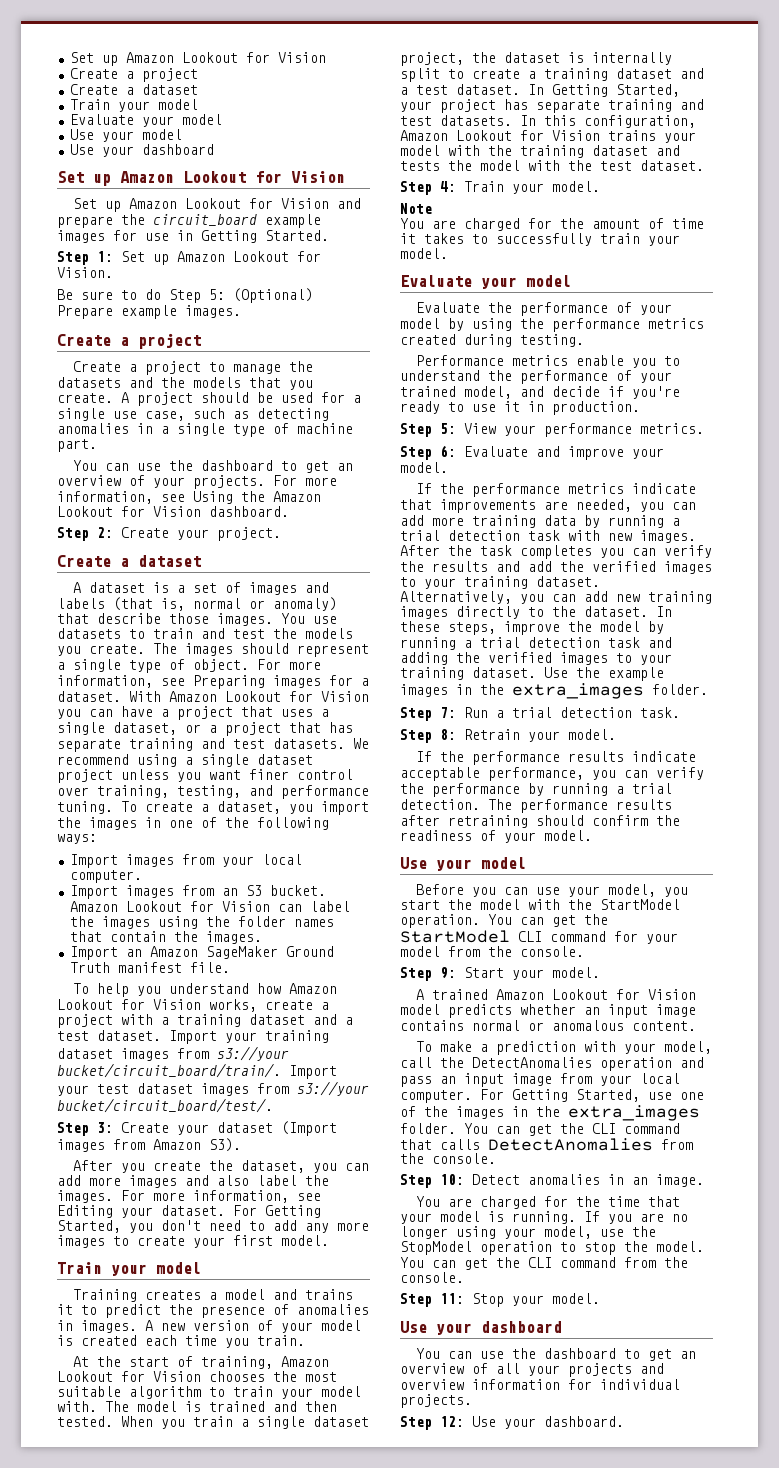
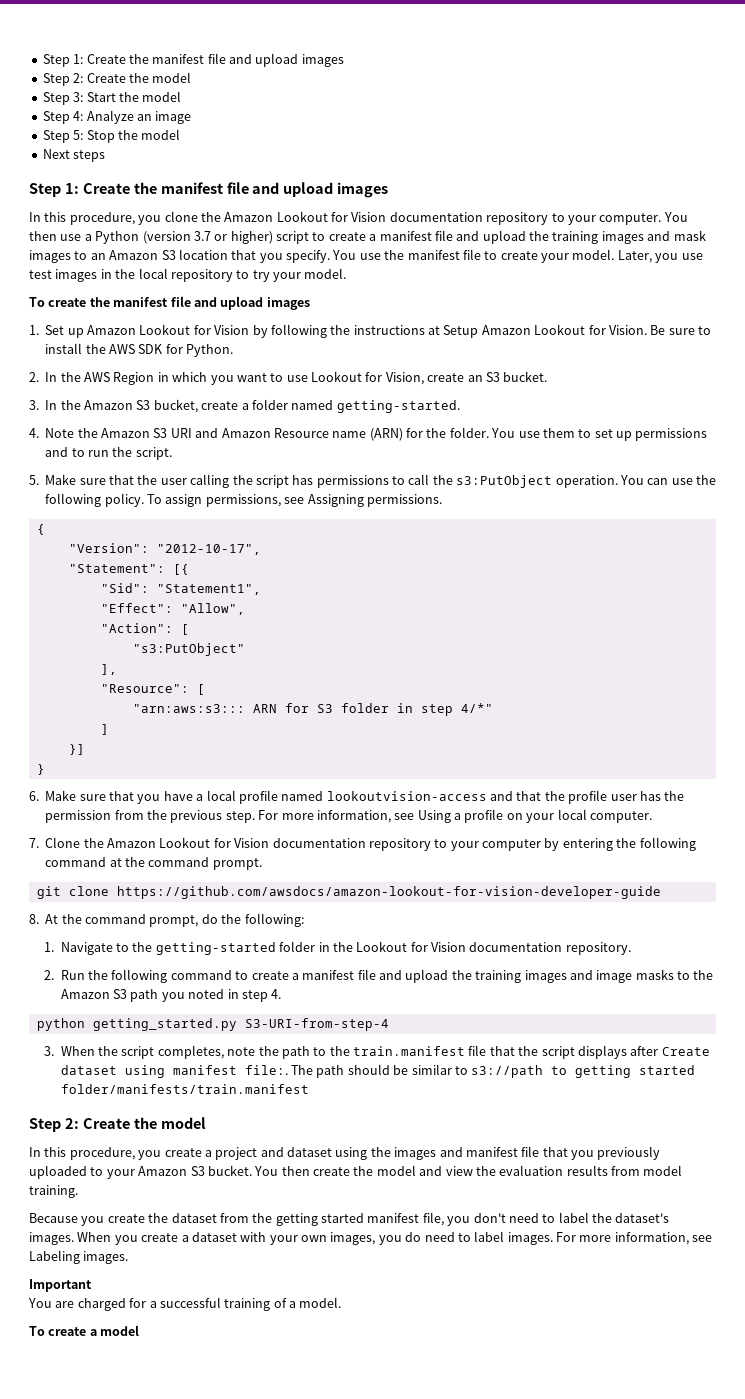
[69,52,326,66] [69,68,198,82] [69,84,198,95] [69,99,198,112] [69,114,222,127] [69,129,182,142] [69,144,214,157] [57,171,345,186] [73,198,362,212] [57,214,321,228] [57,230,329,243] [57,251,169,265] Set up Amazon Lookout for Vision // Create a project // Create a dataset // Train your model // Evaluate your model // Use your model // Use your dashboard // Set up Amazon Lookout for Vision // Set up Amazon Lookout for Vision and prepare the circuit_board example images for use in Getting Started. // Step 1: Set up -> [42,53,344,67] [42,72,192,86] [42,91,182,105] [42,110,192,124] [42,129,181,143] [42,149,106,162] [29,182,389,198] [29,211,688,225] [29,230,706,244] [29,249,703,263] [29,268,347,282] [29,296,310,310] [29,324,479,338] Step 1: Create the manifest file and upload images // Step 2: Create the model // Step 3: Start the model // Step 4: Analyze an image // Step 5: Stop the model // Next steps // Step 1: Create the manifest file and upload images // In this procedure, you clone the Amazon Lookout for Vision documentation repository to your computer. You then use a Python (version 3.7 or higher) script to create a manifest file and upload the training images and mask images to an Amazon S3 location that you specify. You use the manifest file to create your model. Later, you use test images in the local repository to try your model. // To create the manifest file and upload images // 1. Set up Amazon Lookout for Vision by following the instructions at Setup
(113, 272) // -> (647, 330) none
[145,288,313,303] [57,305,241,319] [57,333,201,349] [73,361,314,375] [57,377,313,390] [57,392,361,406] [57,408,329,421] [57,423,353,437] [57,439,97,452] [73,460,354,473] [57,475,265,489] do Step 5: (Optional) Prepare example images. // Create a project // Create a project to manage the datasets and the models that you create. A project should be used for a single use case, such as detecting anomalies in a single type of machine part. // You can use the dashboard to get an overview of your projects. -> [45,343,234,357] [29,371,548,385] [29,399,460,413] [29,427,708,441] [45,447,172,460] [29,474,716,488] [45,493,442,507] [36,524,45,535] [68,543,261,555] [68,564,189,575] [100,583,261,595] [100,603,245,615] [100,623,189,635] [132,643,245,656] [100,664,117,675] [100,684,205,695] [132,703,493,716] [100,724,109,735] [68,744,85,755] [36,764,45,775] [29,790,685,804] [45,810,255,823] install the AWS SDK for Python. // 2. In the AWS Region in which you want to use Lookout for Vision, create an S3 bucket. // 3. In the Amazon S3 bucket, create a folder named getting-started. // 4. Note the Amazon S3 URI and Amazon Resource name (ARN) for the folder. You use them to set up permissions and to run the script. // 5. Make sure that the user calling the script has permissions to call the s3:PutObject operation. You can use the following policy. To assign permissions, see Assigning permissions. // { // "Version": "2012-10-17", // "Statement": [{ // "Sid": "Statement1", // "Effect": "Allow", // "Action": [ // "s3:PutObject" // ], // "Resource": [ // "arn:aws:s3::: ARN for S3 folder in step 4/*" // ] // }] // } // 6. Make sure that you have a local profile named lookoutvision-access and that the profile user has the permission from the previous step.
[241,491,321,502] [57,506,289,517] [57,527,281,541] [57,555,201,567] [73,582,330,595] [57,597,337,611] [57,613,337,626] [57,628,353,639] [57,643,369,657] [57,659,321,673] [57,675,369,689] [57,691,369,702] [57,706,329,720] [57,722,353,736] [57,738,369,752] [57,754,313,767] [57,769,353,783] [57,785,369,799] [57,801,369,815] [57,817,329,830] [57,834,97,844] [69,854,302,868] [69,870,142,883] [69,885,326,899] [69,901,350,912] [69,916,334,929] [69,931,262,944] [69,946,334,960] [69,962,230,973] [73,983,338,997] [57,999,329,1012] [57,1014,353,1028] [57,1030,329,1044] [57,1046,289,1061] [57,1063,337,1079] [57,1081,369,1096] [57,1098,273,1113] [57,1121,337,1136] [57,1138,241,1152] [73,1160,370,1173] [57,1175,329,1188] the Amazon Lookout for Vision dashboard. // Step 2: Create your project. // Create a dataset // A dataset is a set of images and labels (that is, normal or anomaly) that describe those images. You use datasets to train and test the models you create. The images should represent a single type of object. For more information, see Preparing images for a dataset. With Amazon Lookout for Vision you can have a project that uses a single dataset, or a project that has separate training and test datasets. We recommend using a single dataset project unless you want finer control over training, testing, and performance tuning. To create a dataset, you import the images in one of the following ways: // Import images from your local computer. // Import images from an S3 bucket. Amazon Lookout for Vision can label the images using the folder names that contain the images. // Import an Amazon SageMaker Ground Truth manifest file. // To help you understand how Amazon Lookout for Vision works, create a project with a training dataset and a test dataset. Import your training dataset images from s3://your bucket/circuit_board/train/. Import your test dataset images from s3://your bucket/circuit_board/test/. // Step 3: Create your dataset (Import images from Amazon S3). // After you create the dataset, you can add more images and also label the -> [454,809,652,823] [29,837,696,851] [45,857,262,870] [36,886,661,899] [29,913,304,927] [44,941,631,955] [44,969,714,983] [60,989,282,1002] [36,1018,389,1031] [44,1045,710,1059] [60,1064,696,1078] [60,1084,309,1094] [29,1117,206,1132] [29,1146,661,1160] [29,1165,683,1179] [29,1185,78,1198] [29,1212,670,1226] [29,1231,505,1245] a profile on your local computer. // 7. Clone the Amazon Lookout for Vision documentation repository to your computer by entering the following command at the command prompt. // git clone https://github.com/awsdocs/amazon-lookout-for-vision-developer-guide // 8. At the command prompt, do the following: // 1. Navigate to the getting-started folder in the Lookout for Vision documentation repository. // 2. Run the following command to create a manifest file and upload the training images and image masks to the Amazon S3 path you noted in step 4. // python getting_started.py S3-URI-from-step-4 // 3. When the script completes, note the path to the train.manifest file that the script displays after Create dataset using manifest file:. The path should be similar to s3://path to getting started folder/manifests/train.manifest // Step 2: Create the model // In this procedure, you create a project and dataset using the images and manifest file that you previously uploaded to your Amazon S3 bucket. You then create the model and view the evaluation results from model training. // Because you create the dataset from the getting started manifest file, you don't need to label the dataset's images. When you create a dataset with your own images, you do need to label
[57,1205,321,1218] [57,1220,369,1233] [57,1235,329,1248] [57,1262,201,1276] [73,1289,354,1302] [57,1304,369,1318] [57,1320,361,1333] [57,1335,305,1348] [73,1356,330,1369] [57,1371,337,1382] [57,1386,361,1399] [57,1401,337,1412] [57,1416,369,1429] [400,52,672,66] [400,68,704,82] [400,84,680,97] [400,99,704,113] [400,115,696,128] [400,130,696,143] [400,145,680,158] [400,160,704,171] [400,181,600,195] [400,203,432,214] [400,218,704,231] [400,233,680,246] [400,248,448,259] [400,275,571,289] [416,302,673,316] [400,318,704,332] [400,334,584,347] [416,355,681,368] [400,370,672,384] [400,386,680,399] [400,401,640,415] [400,423,704,437] [400,445,664,460] [400,462,448,473] [416,483,697,497] [400,499,696,513] [400,515,680,528] [400,530,696,543] [400,545,712,559] [400,561,712,574] [400,576,600,589] [400,591,712,604] [400,606,672,619] [400,621,664,635] [400,637,672,650] [400,652,672,665] [400,667,664,681] [400,683,708,699] [400,707,680,721] [400,729,616,743] [416,751,697,765] [400,767,704,781] [400,783,672,797] [400,799,672,813] [400,815,680,828] [400,830,592,843] [400,857,526,871] [416,884,689,897] [400,899,680,910] [400,914,608,928] [400,930,678,944] [400,946,584,957] [400,967,600,981] [416,989,697,1000] [400,1004,696,1018] [400,1020,696,1031] [416,1041,713,1055] [400,1057,704,1071] [400,1073,680,1087] [400,1089,704,1103] [400,1105,700,1121] [400,1123,680,1136] [400,1138,693,1151] [400,1153,496,1164] [400,1174,704,1188] [416,1196,681,1209] [400,1211,688,1224] [400,1226,656,1239] [400,1241,704,1255] [400,1257,688,1270] [400,1272,464,1283] [400,1293,600,1307] [400,1321,562,1335] [416,1348,697,1361] [400,1363,664,1377] [400,1379,680,1390] [400,1394,472,1408] [400,1416,624,1430] Editing your dataset. For Getting Started, you don't need to add any more images to create your first model. // Train your model // Training creates a model and trains it to predict the presence of anomalies in images. A new version of your model is created each time you train. // At the start of training, Amazon Lookout for Vision chooses the most suitable algorithm to train your model with. The model is trained and then tested. When you train a single dataset project, the dataset is internally split to create a training dataset and a test dataset. In Getting Started, your project has separate training and test datasets. In this configuration, Amazon Lookout for Vision trains your model with the training dataset and tests the model with the test dataset. // Step 4: Train your model. // Note // You are charged for the amount of time it takes to successfully train your model. // Evaluate your model // Evaluate the performance of your model by using the performance metrics created during testing. // Performance metrics enable you to understand the performance of your trained model, and decide if you're ready to use it in production. // Step 5: View your performance metrics. // Step 6: Evaluate and improve your model. // If the performance metrics indicate that improvements are needed, you can add more training data by running a trial detection task with new images. After the task completes you can verify the results and add the verified images to your training dataset. Alternatively, you can add new training images directly to the dataset. In these steps, improve the model by running a trial detection task and adding the verified images to your training dataset. Use the example images in the extra_images folder. // Step 7: Run a trial detection task. // Step 8: Retrain your model. // If the performance results indicate acceptable performance, you can verify the performance by running a trial detection. The performance results after retraining should confirm the readiness of your model. // Use your model // Before you can use your model, you start the model with the StartModel operation. You can get the StartModel CLI command for your model from the console. // Step 9: Start your model. // A trained Amazon Lookout for Vision model predicts whether an input image contains normal or anomalous content. // To make a prediction with your model, call the DetectAnomalies operation and pass an input image from your local computer. For Getting Started, use one of the images in the extra_images folder. You can get the CLI command that calls DetectAnomalies from the console. // Step 10: Detect anomalies in an image. // You are charged for the time that your model is running. If you are no longer using your model, use the StopModel operation to stop the model. You can get the CLI command from the console. // Step 11: Stop your model. // Use your dashboard // You can use the dashboard to get an overview of all your projects and overview information for individual projects. // Step 12: Use your dashboard. -> [29,1250,129,1264] [29,1279,92,1292] [28,1297,342,1311] [29,1325,140,1336] Labeling images. // Important // You are charged for a successful training of a model. // To create a model

